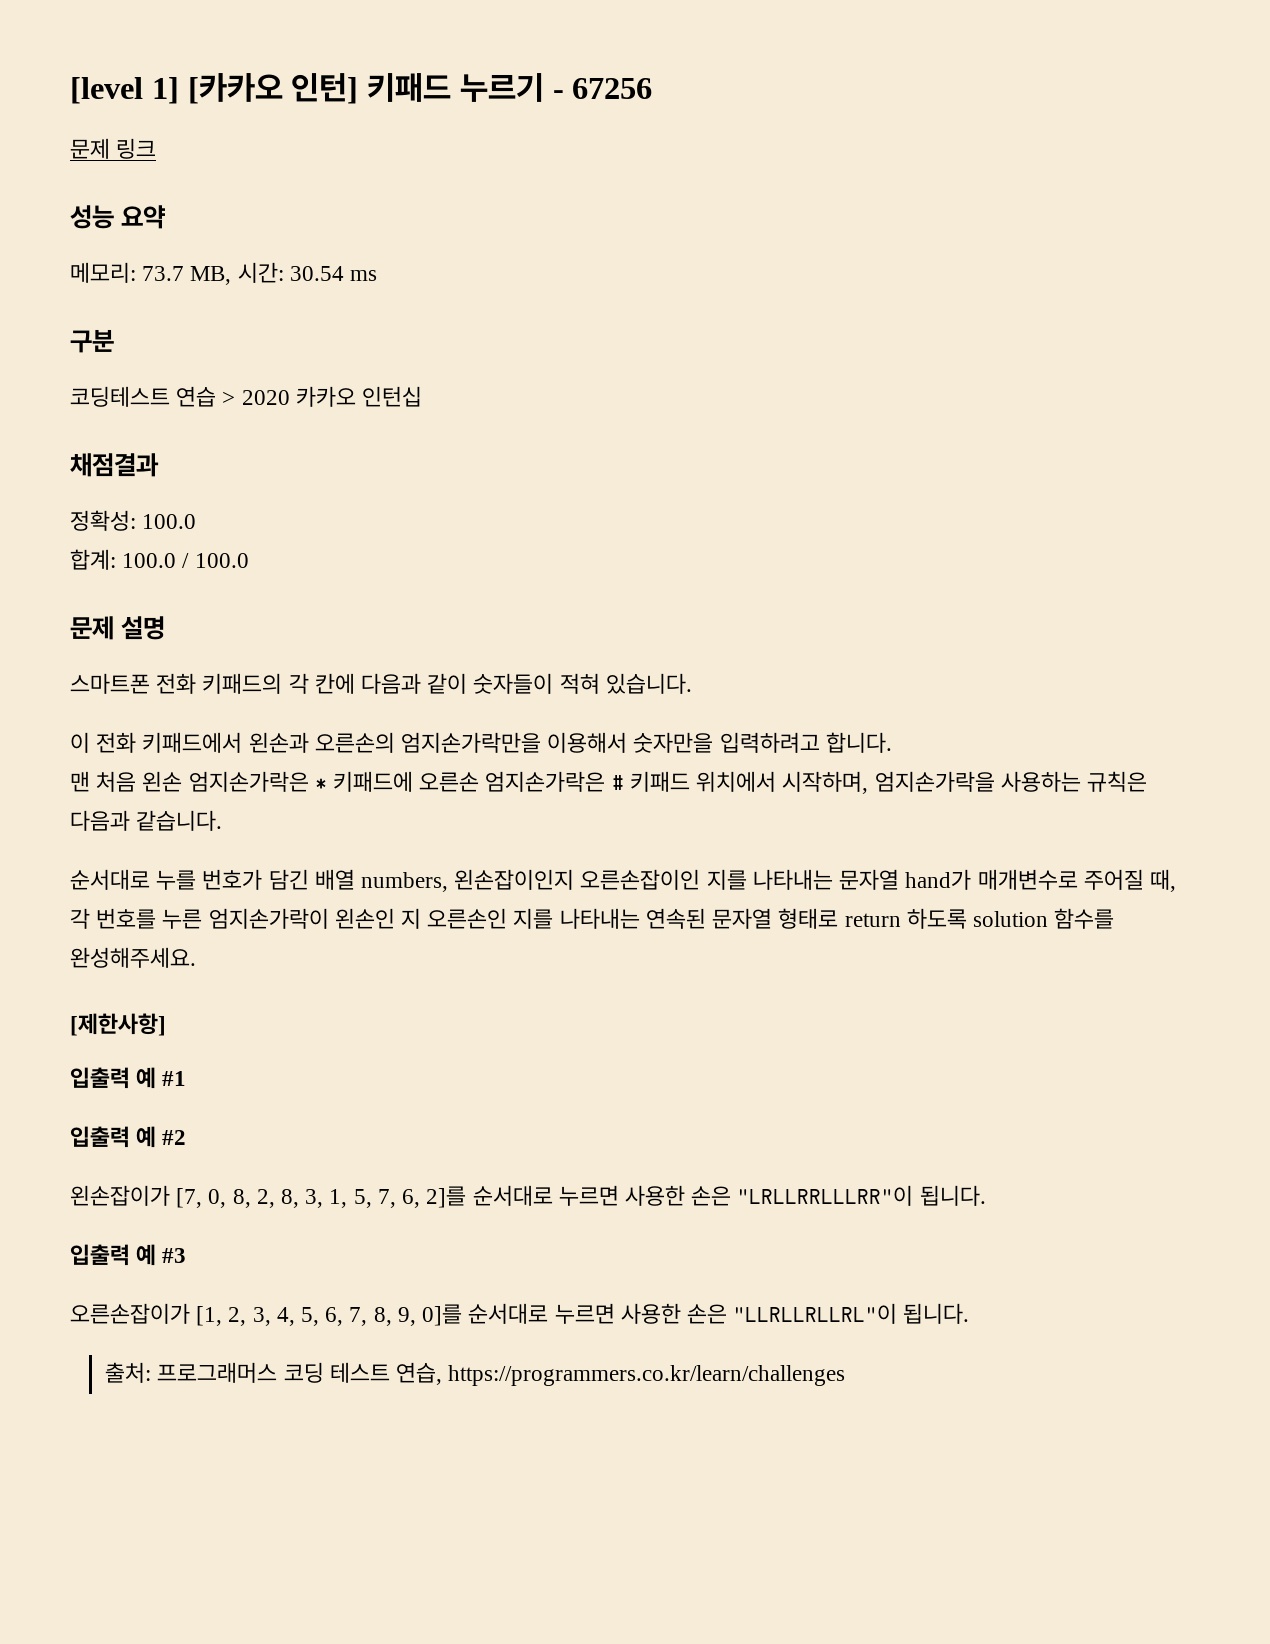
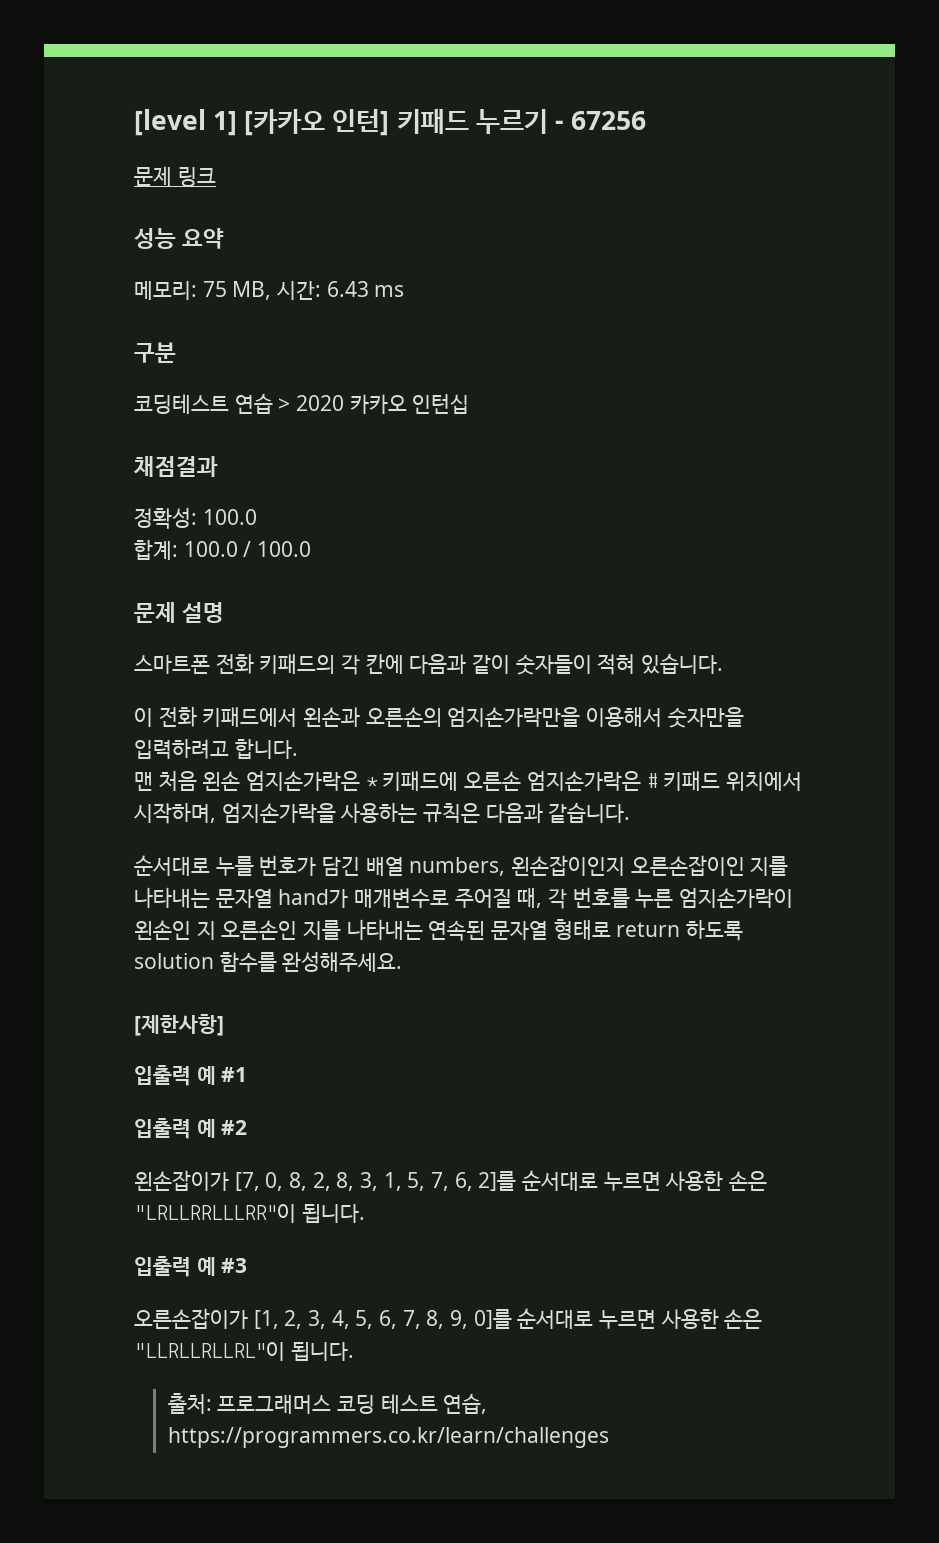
[142,266,185,281] 73.7 -> [202,281,227,297] 75
[289,266,344,281] 30.54 -> [326,281,369,297] 6.43

